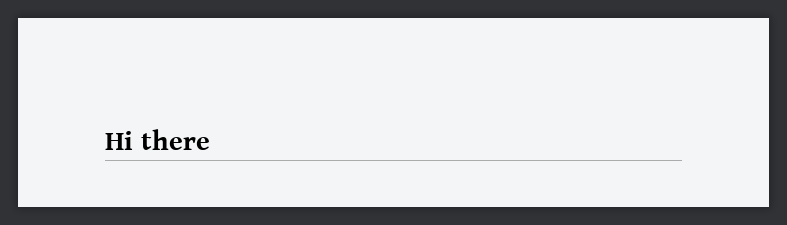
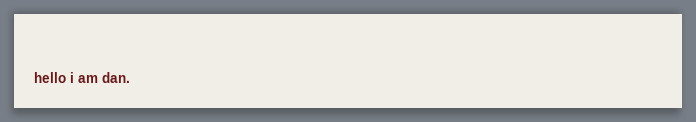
[105,129,210,150] Hi there -> [34,72,130,83] hello i am dan.

